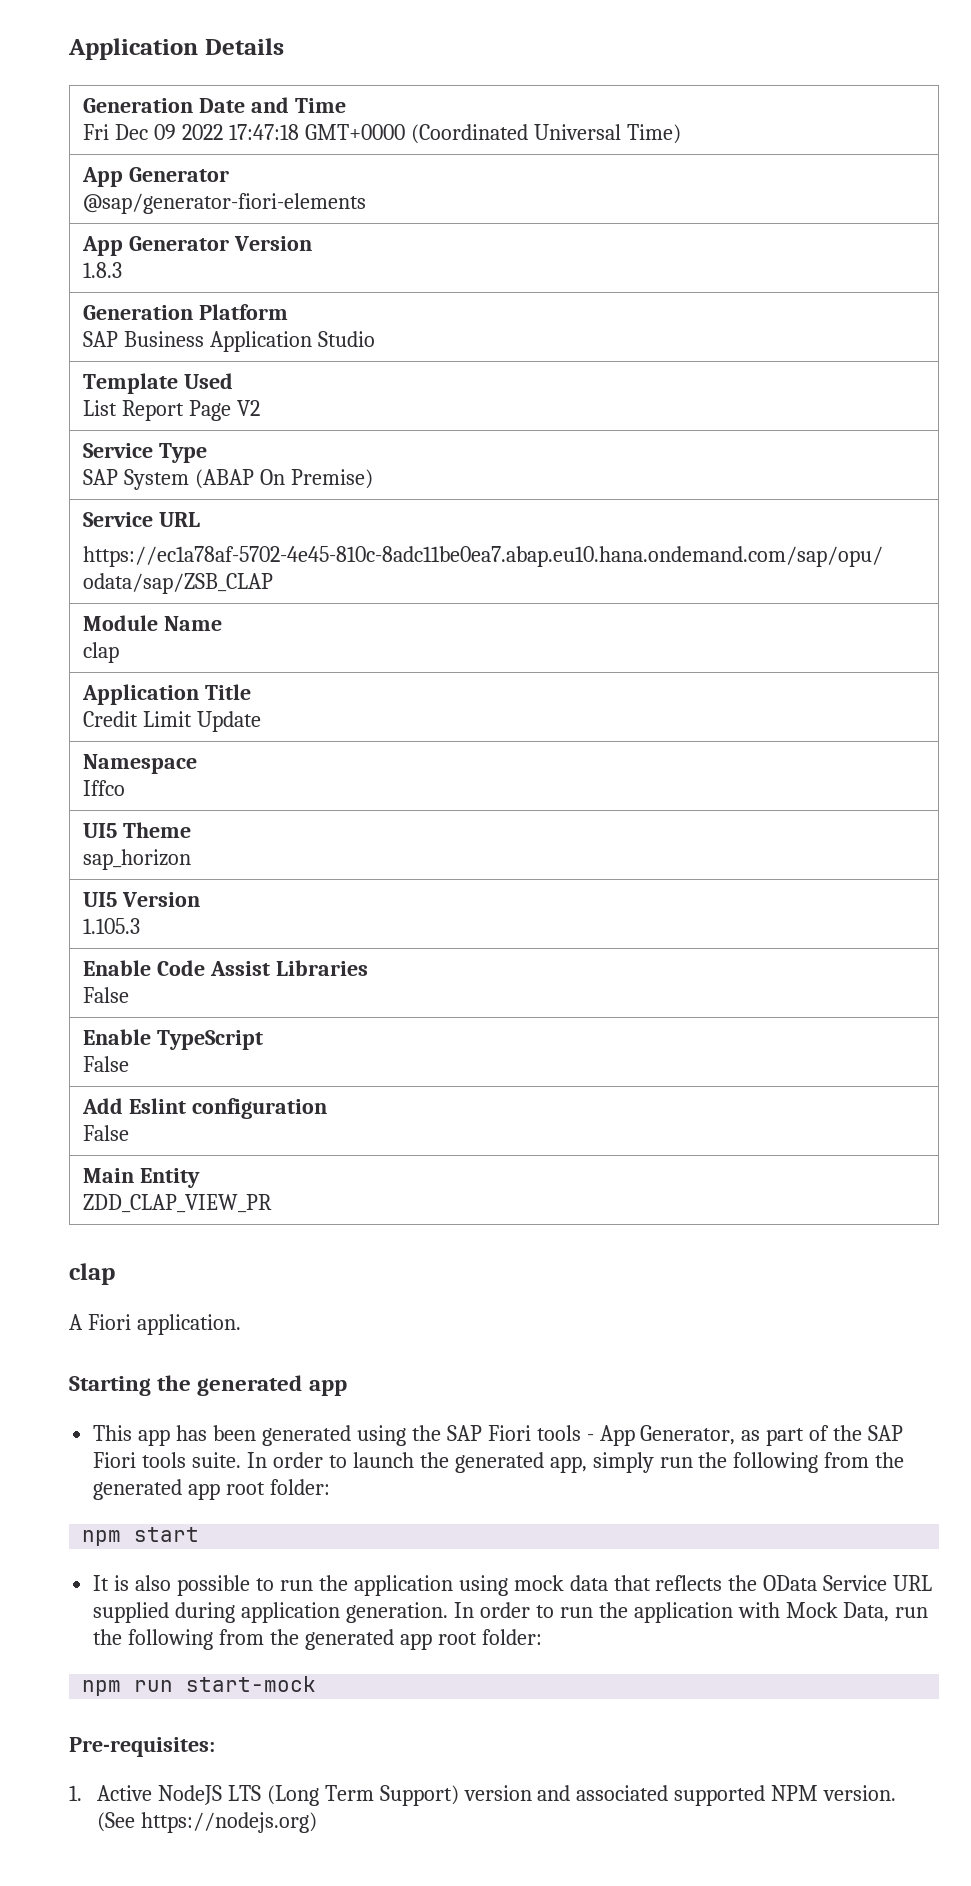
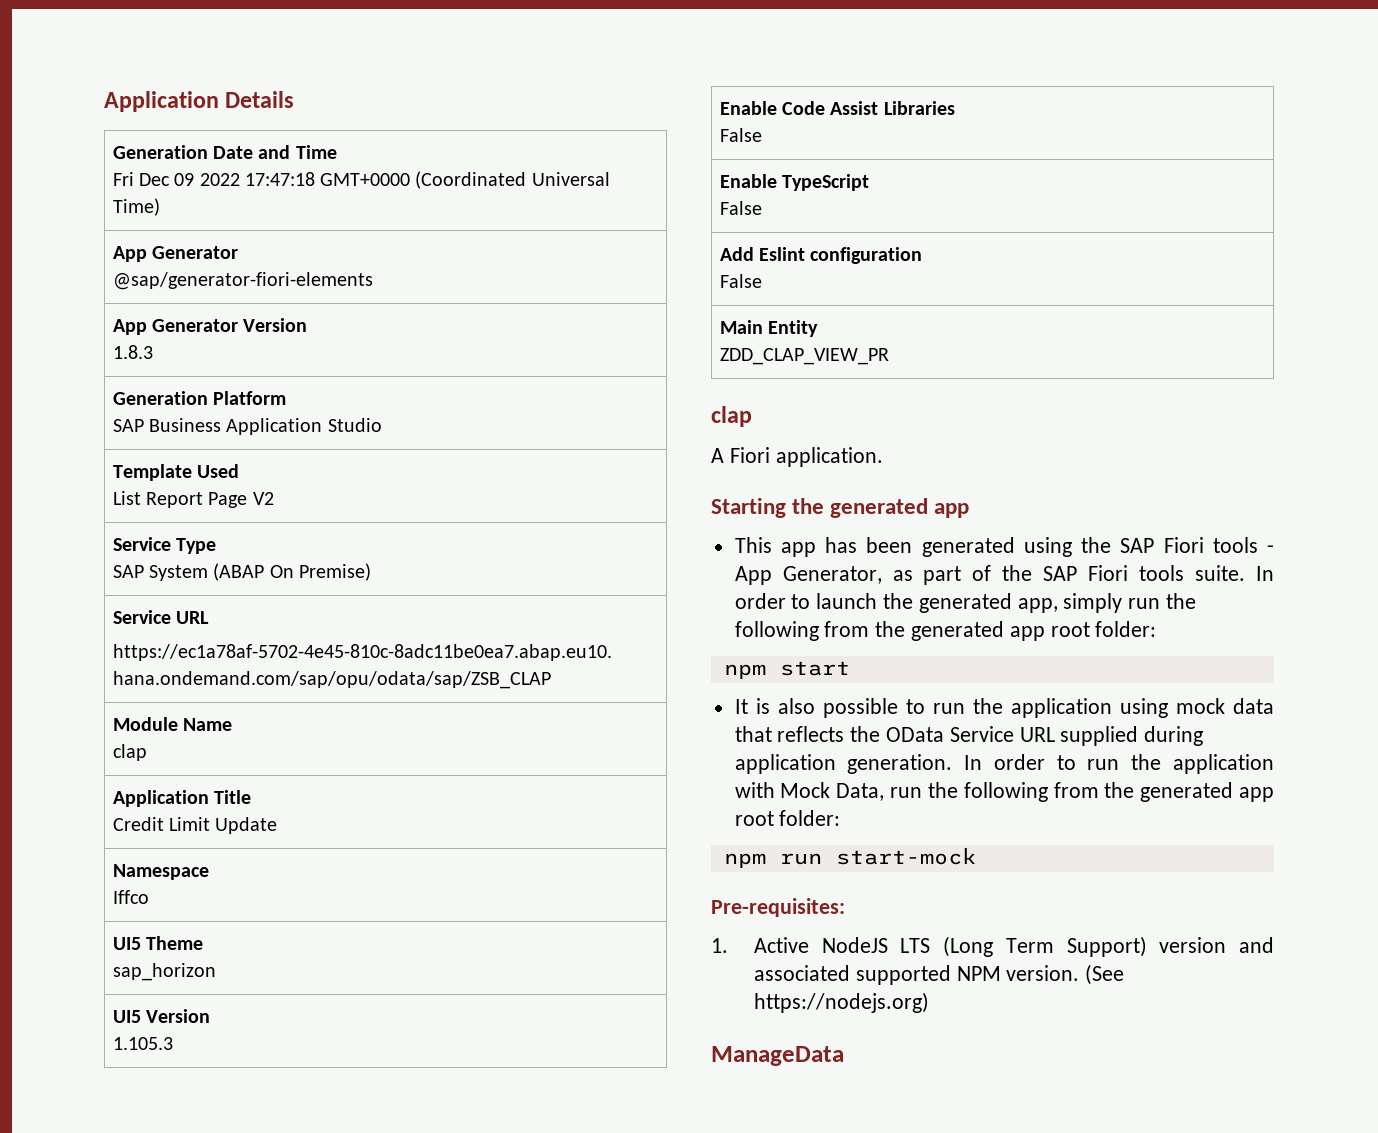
(317, 1822) none -> [711,1046,844,1066] // ManageData

